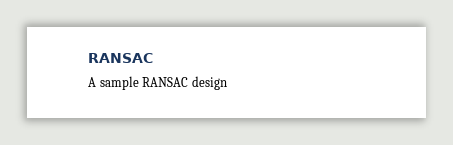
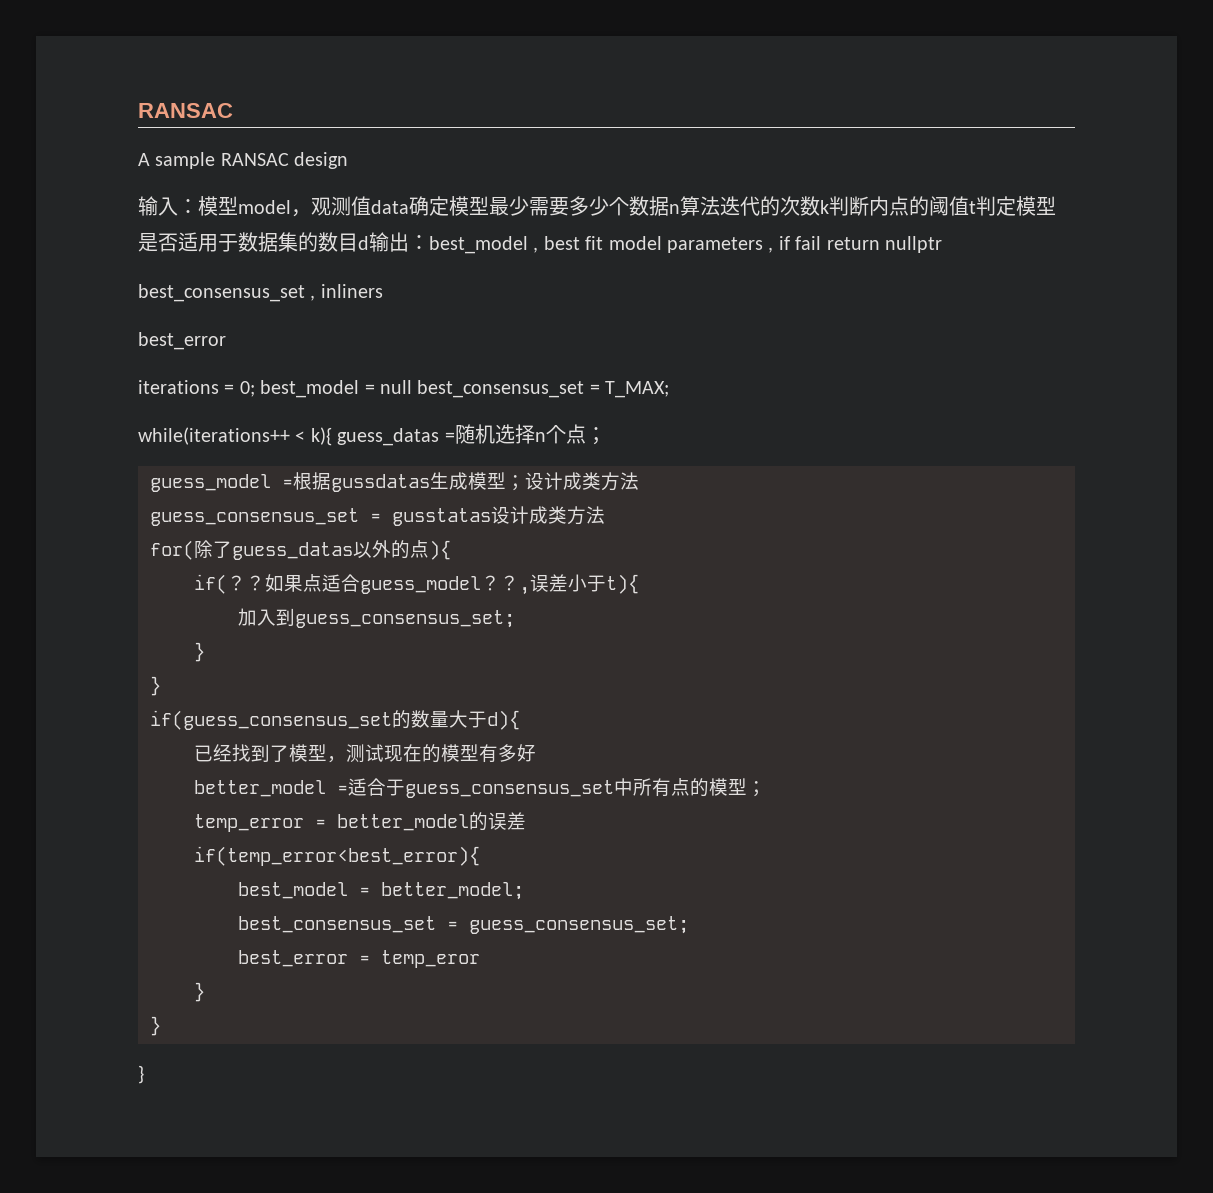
(227, 83) none -> [138,196,1056,217] [138,232,942,254] [138,284,383,302] [138,332,226,350] [138,380,670,398] [138,424,606,446] [150,472,639,492] [150,506,605,526] [150,540,451,560] [194,574,639,595] [238,608,515,628] [194,642,205,662] [150,676,161,696] [150,710,520,730] [194,744,536,763] [194,778,766,798] [194,812,526,832] [194,846,480,866] [238,882,524,900] [238,916,689,934] [238,950,480,968] [194,982,205,1002] [150,1016,161,1036] [138,1065,144,1084] // 输入：模型model，观测值data确定模型最少需要多少个数据n算法迭代的次数k判断内点的阈值t判定模型是否适用于数据集的数目d输出：best_model , best fit model parameters , if fail return nullptr // best_consensus_set , inliners // best_error // iterations = 0; best_model = null best_consensus_set = T_MAX; // while(iterations++ < k){ guess_datas =随机选择n个点； // guess_model =根据gussdatas生成模型；设计成类方法 // guess_consensus_set = gusstatas设计成类方法 // for(除了guess_datas以外的点){ // if(？？如果点适合guess_model？？,误差小于t){ // 加入到guess_consensus_set; // } // } // if(guess_consensus_set的数量大于d){ // 已经找到了模型，测试现在的模型有多好 // better_model =适合于guess_consensus_set中所有点的模型； // temp_error = better_model的误差 // if(temp_error<best_error){ // best_model = better_model; // best_consensus_set = guess_consensus_set; // best_error = temp_eror // } // } // }

